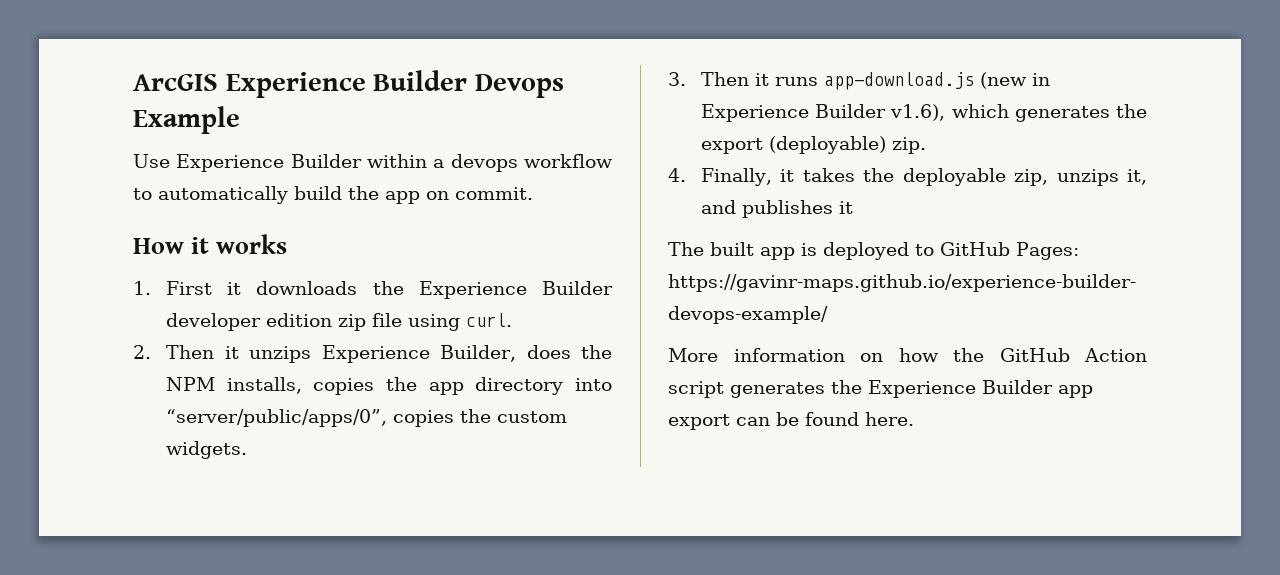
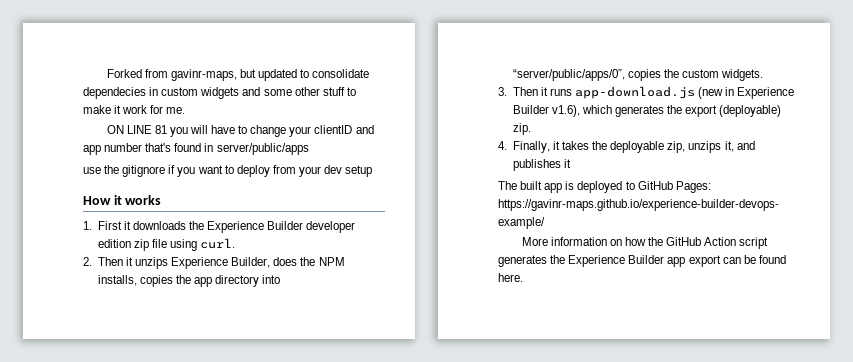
[133,70,564,98] [133,106,240,134] [133,154,613,172] [133,186,533,204] ArcGIS Experience Builder Devops Example // Use Experience Builder within a devops workflow to automatically build the app on commit. -> [106,69,370,81] [83,87,356,99] [83,105,186,114] [106,125,374,137] [83,143,309,155] [83,165,373,177] Forked from gavinr-maps, but updated to consolidate dependecies in custom widgets and some other stuff to make it work for me. // ON LINE 81 you will have to change your clientID and app number that's found in server/public/apps // use the gitignore if you want to deploy from your dev setup

